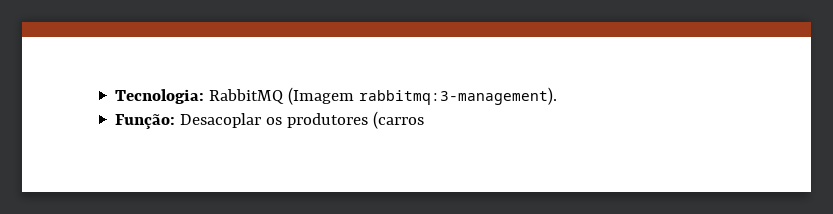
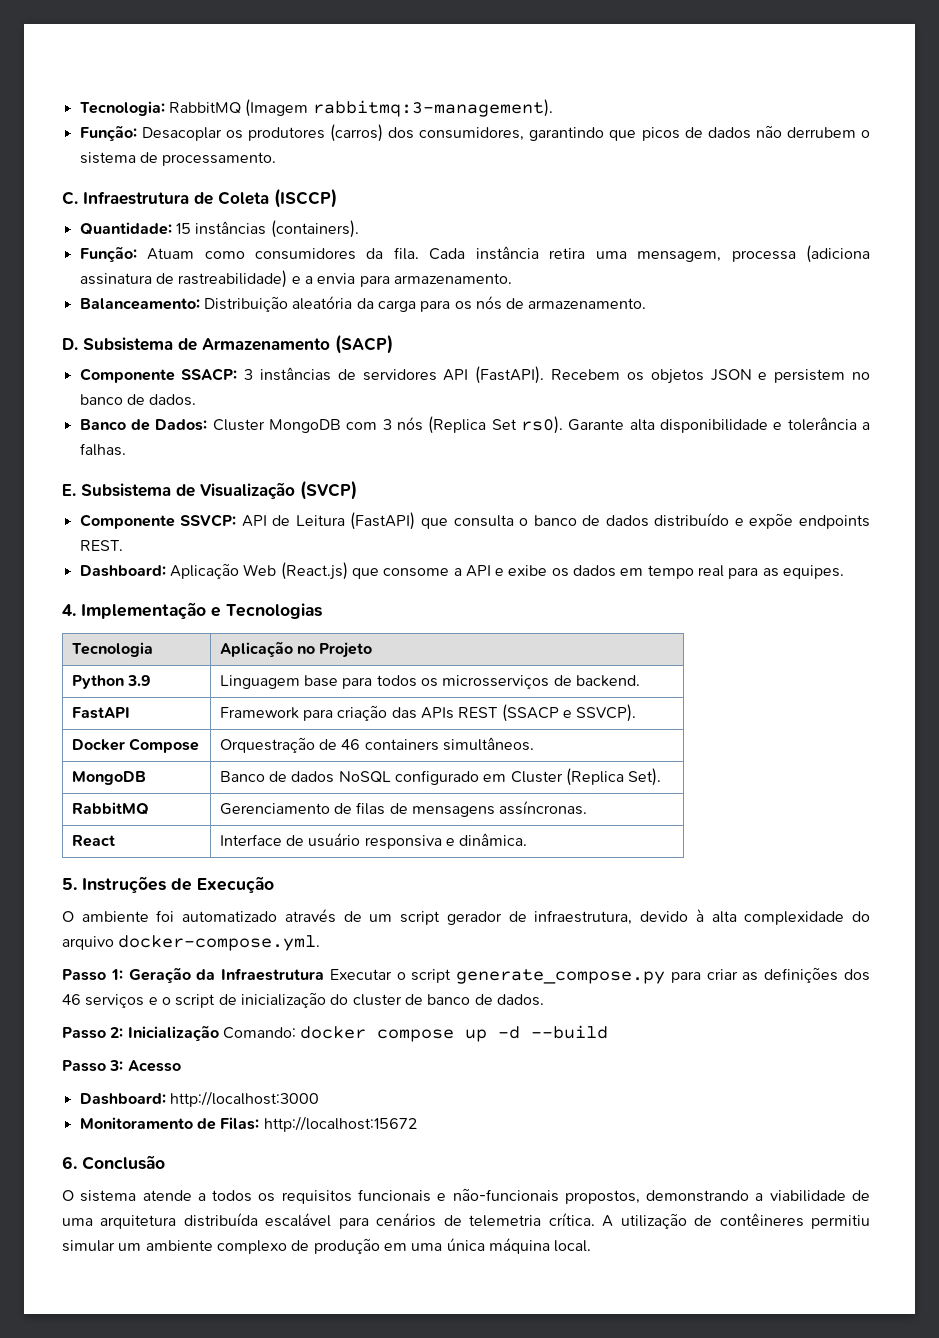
[373,111,425,129] (carros -> [330,124,871,142] [79,152,277,166] [62,188,337,208] [79,220,359,238] [79,245,871,263] [79,270,512,288] [79,296,647,312] [62,334,393,354] [79,366,870,384] [79,394,197,406] [79,416,870,434] [79,443,126,456] [62,480,357,500] [79,512,870,530] [79,540,123,551] [79,562,845,580] [62,602,322,619] [71,642,153,657] [219,641,373,658] [71,675,150,689] [219,675,640,689] [71,707,130,719] [219,704,637,722] [71,738,199,753] [219,737,534,753] [71,771,146,785] [219,768,662,786] [71,802,149,815] [219,801,588,817] [71,835,115,847] [219,833,528,849] [62,876,274,893] [62,909,871,925] [62,935,321,951] [62,967,870,984] [62,992,544,1008] [62,1025,609,1042] [62,1060,181,1072] [79,1091,319,1107] [79,1116,417,1132] [62,1155,165,1170] [62,1188,871,1204] [62,1213,870,1229] [62,1238,592,1254] (carros) dos consumidores, garantindo que picos de dados não derrubem o sistema de processamento. // C. Infraestrutura de Coleta (ISCCP) // Quantidade: 15 instâncias (containers). // Função: Atuam como consumidores da fila. Cada instância retira uma mensagem, processa (adiciona assinatura de rastreabilidade) e a envia para armazenamento. // Balanceamento: Distribuição aleatória da carga para os nós de armazenamento. // D. Subsistema de Armazenamento (SACP) // Componente SSACP: 3 instâncias de servidores API (FastAPI). Recebem os objetos JSON e persistem no banco de dados. // Banco de Dados: Cluster MongoDB com 3 nós (Replica Set rs0). Garante alta disponibilidade e tolerância a falhas. // E. Subsistema de Visualização (SVCP) // Componente SSVCP: API de Leitura (FastAPI) que consulta o banco de dados distribuído e expõe endpoints REST. // Dashboard: Aplicação Web (React.js) que consome a API e exibe os dados em tempo real para as equipes. // 4. Implementação e Tecnologias // Tecnologia | Aplicação no Projeto // Python 3.9 | Linguagem base para todos os microsserviços de backend. // FastAPI | Framework para criação das APIs REST (SSACP e SSVCP). // Docker Compose | Orquestração de 46 containers simultâneos. // MongoDB | Banco de dados NoSQL configurado em Cluster (Replica Set). // RabbitMQ | Gerenciamento de filas de mensagens assíncronas. // React | Interface de usuário responsiva e dinâmica. // 5. Instruções de Execução // O ambiente foi automatizado através de um script gerador de infraestrutura, devido à alta complexidade do arquivo docker-compose.yml. // Passo 1: Geração da Infraestrutura Executar o script generate_compose.py para criar as definições dos 46 serviços e o script de inicialização do cluster de banco de dados. // Passo 2: Inicialização Comando: docker compose up -d --build // Passo 3: Acesso // Dashboard: http://localhost:3000 // Monitoramento de Filas: http://localhost:15672 // 6. Conclusão // O sistema atende a todos os requisitos funcionais e não-funcionais propostos, demonstrando a viabilidade de uma arquitetura distribuída escalável para cenários de telemetria crítica. A utilização de contêineres permitiu simular um ambiente complexo de produção em uma única máquina local.

